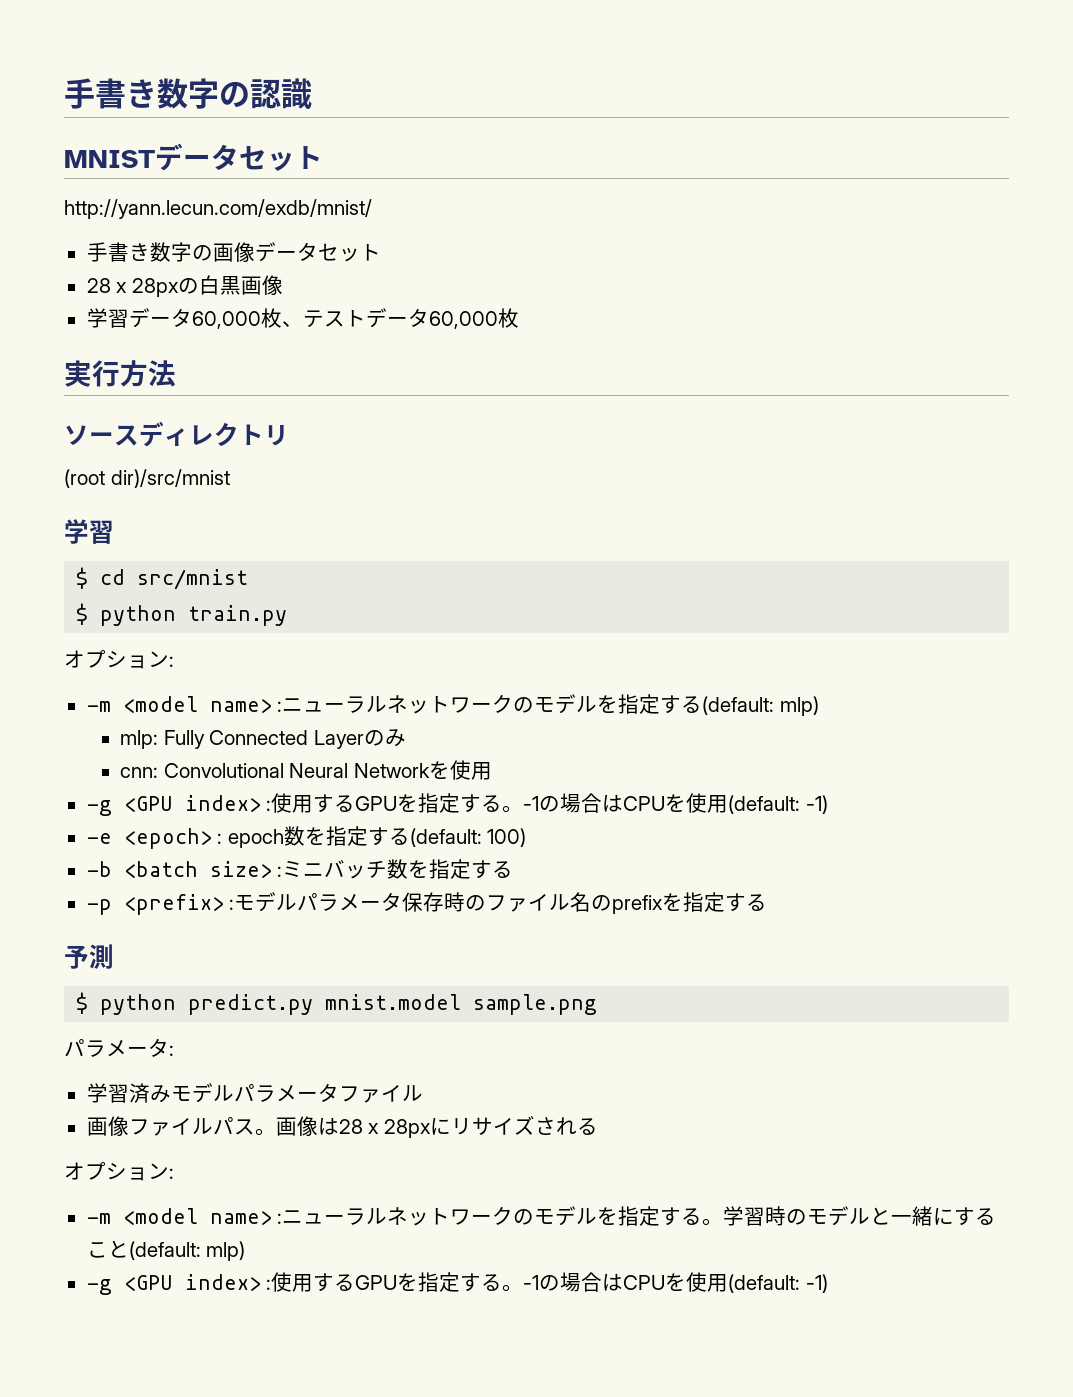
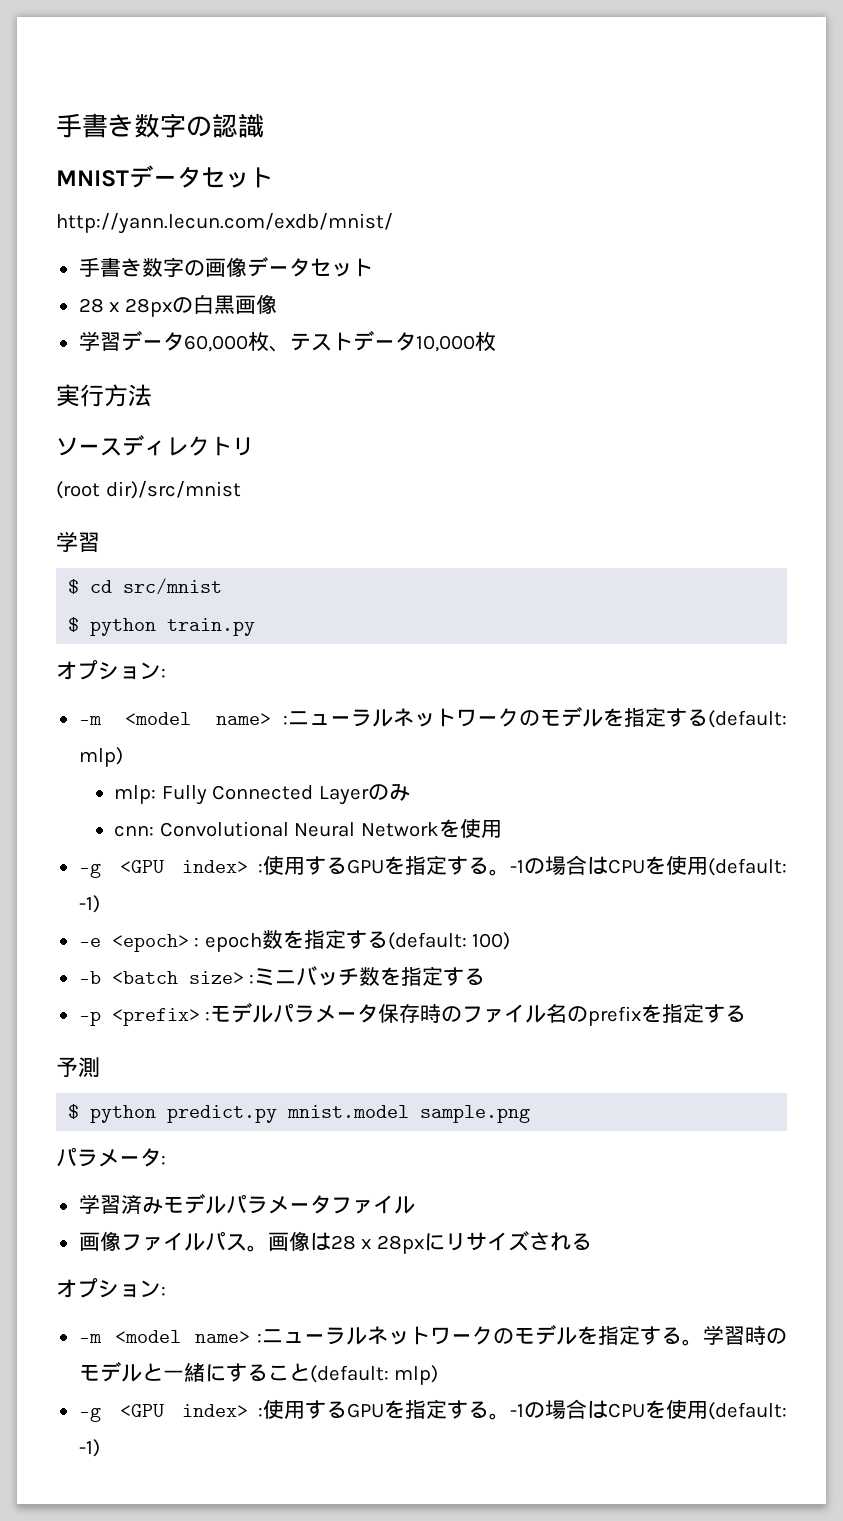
[428,311,498,329] 60,000 -> [415,335,475,352] 10,000

